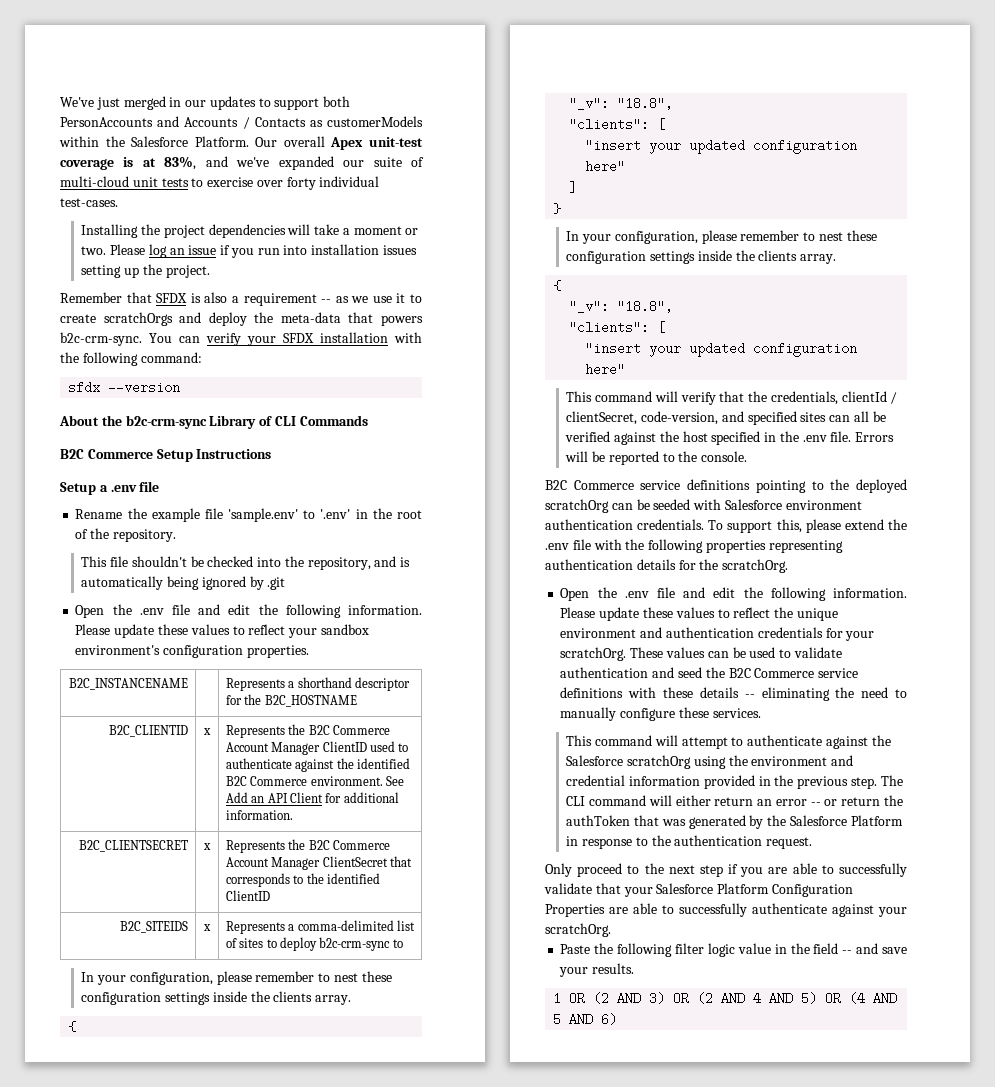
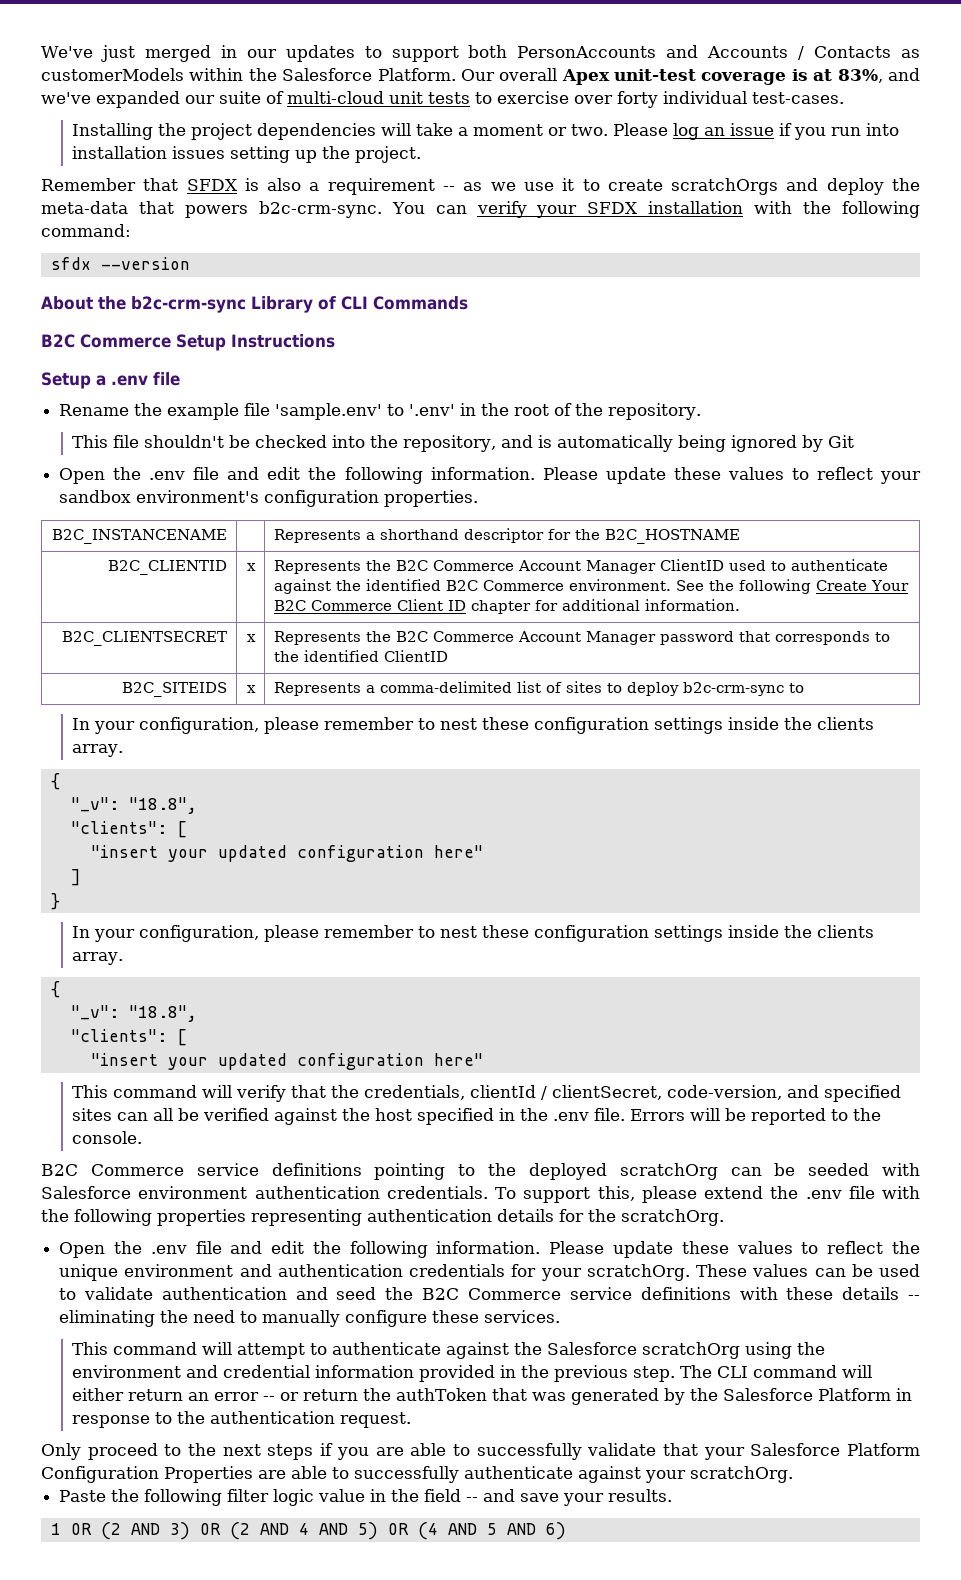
[267,577,286,590] .git -> [828,435,855,448] Git
[225,792,323,803] Add an API Client -> [708,579,909,594] [273,599,531,614] the following Create Your B2C Commerce Client ID chapter
[322,856,388,867] ClientSecret -> [659,631,734,645] password
[699,865,723,877] step -> [267,1444,314,1460] steps

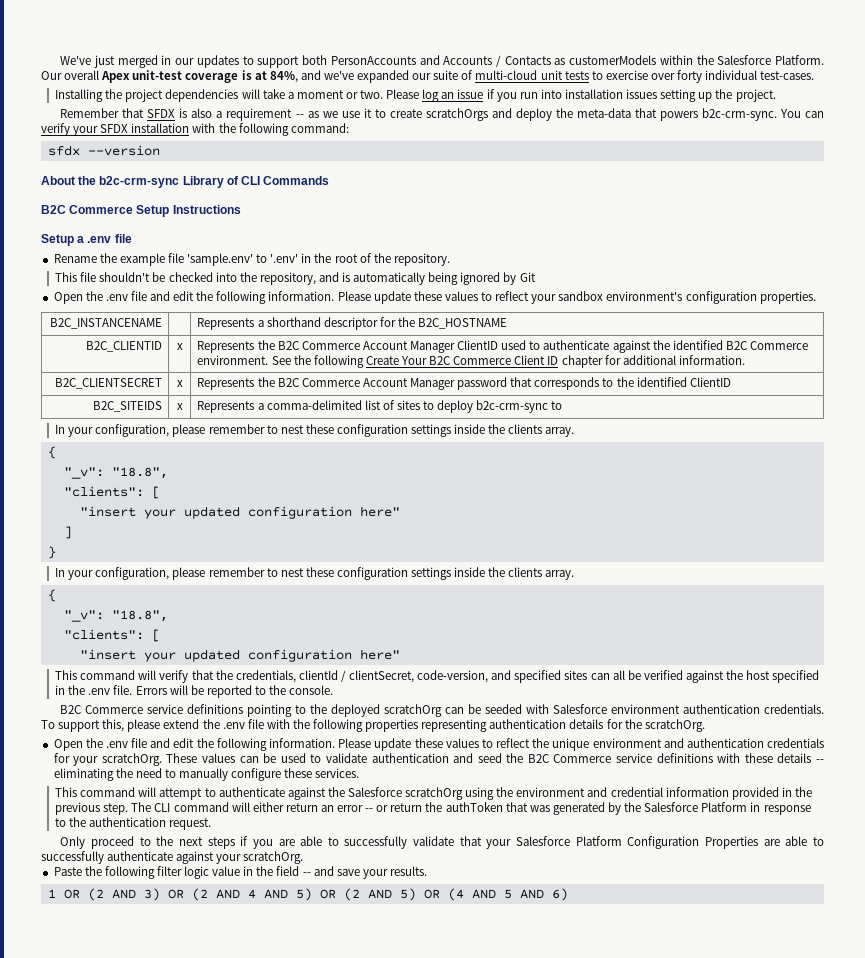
[837,69,883,83] 83%, -> [269,71,298,83] 84%,
(409, 1529) none -> [343,888,440,901] (2 AND 5) OR

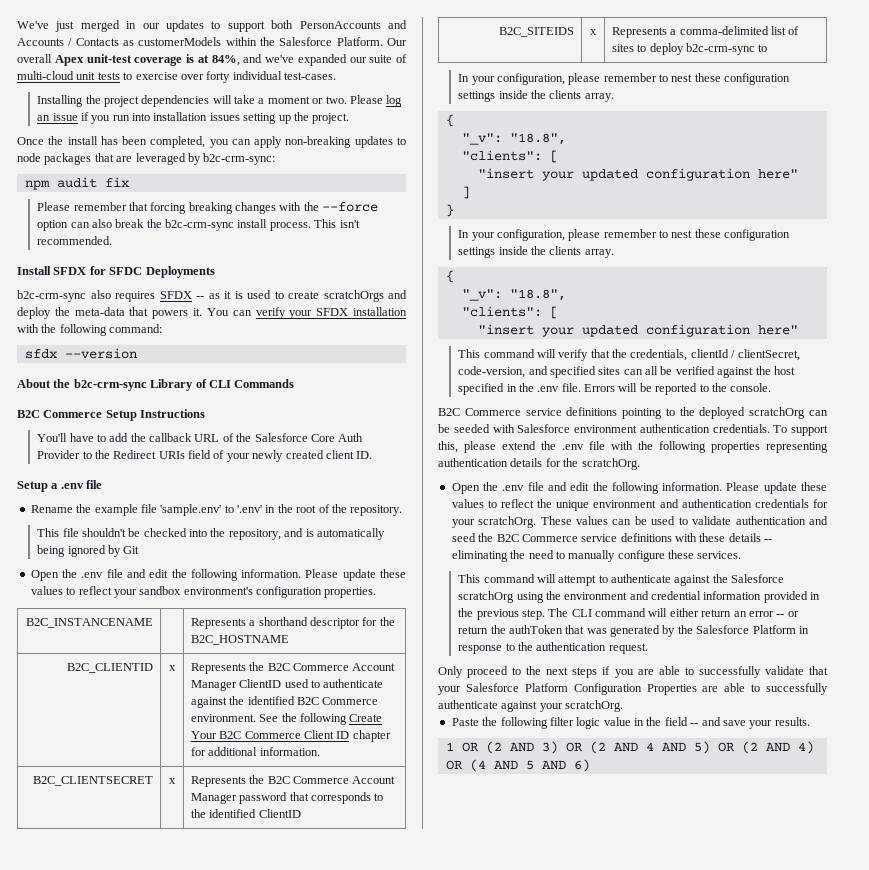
[60,108,372,121] Remember that SFDX is also a requirement -- as we use it -> [17,136,406,148] [17,153,276,165] [24,177,129,190] [37,202,379,214] [37,219,360,231] [37,236,113,245] [17,266,215,278] [17,290,271,302] Once the install has been completed, you can apply non-breaking updates to node packages that are leveraged by b2c-crm-sync: // npm audit fix // Please remember that forcing breaking changes with the --force option can also break the b2c-crm-sync install process. This isn't recommended. // Install SFDX for SFDC Deployments // b2c-crm-sync also requires SFDX -- as it is used
[701,108,777,121] b2c-crm-sync. -> [193,308,203,316] it.
(241, 209) none -> [37,433,364,442] [37,450,373,462] // You'll have to add the callback URL of the Salesforce Core Auth Provider to the Redirect URIs field of your newly created client ID.
[399,888,416,901] 5) -> [797,741,814,754] 4)

